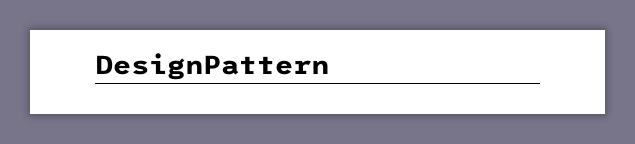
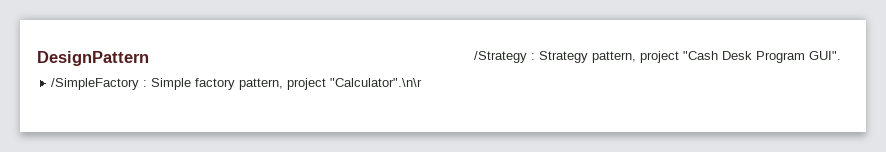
(329, 66) none -> [51,78,423,90] [474,51,842,63] // /SimpleFactory : Simple factory pattern, project "Calculator".\n\r /Strategy : Strategy pattern, project "Cash Desk Program GUI".

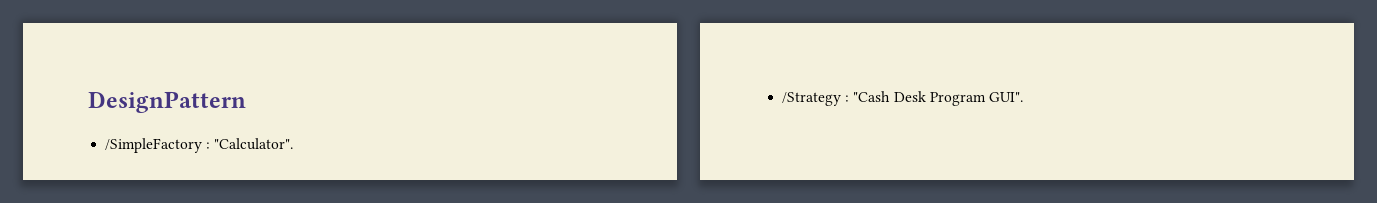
[151,78,423,90] [474,51,680,63] Simple factory pattern, project "Calculator".\n\r /Strategy : Strategy pattern, project -> [214,138,294,150] [782,92,850,106] "Calculator". // /Strategy :

